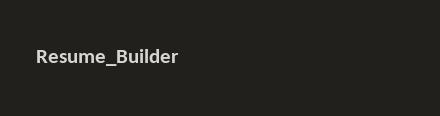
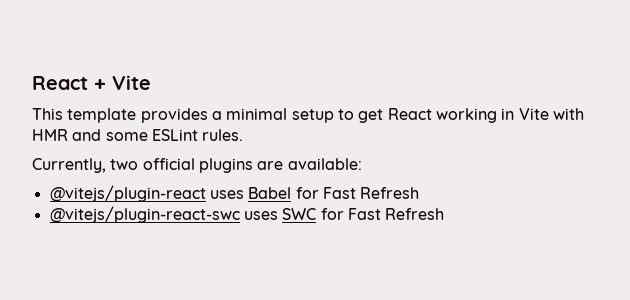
[36,49,179,66] Resume_Builder -> [32,75,151,90] [32,108,584,123] [32,129,244,141] [32,158,362,173] [49,185,420,202] [49,206,445,223] React + Vite // This template provides a minimal setup to get React working in Vite with HMR and some ESLint rules. // Currently, two official plugins are available: // @vitejs/plugin-react uses Babel for Fast Refresh // @vitejs/plugin-react-swc uses SWC for Fast Refresh

